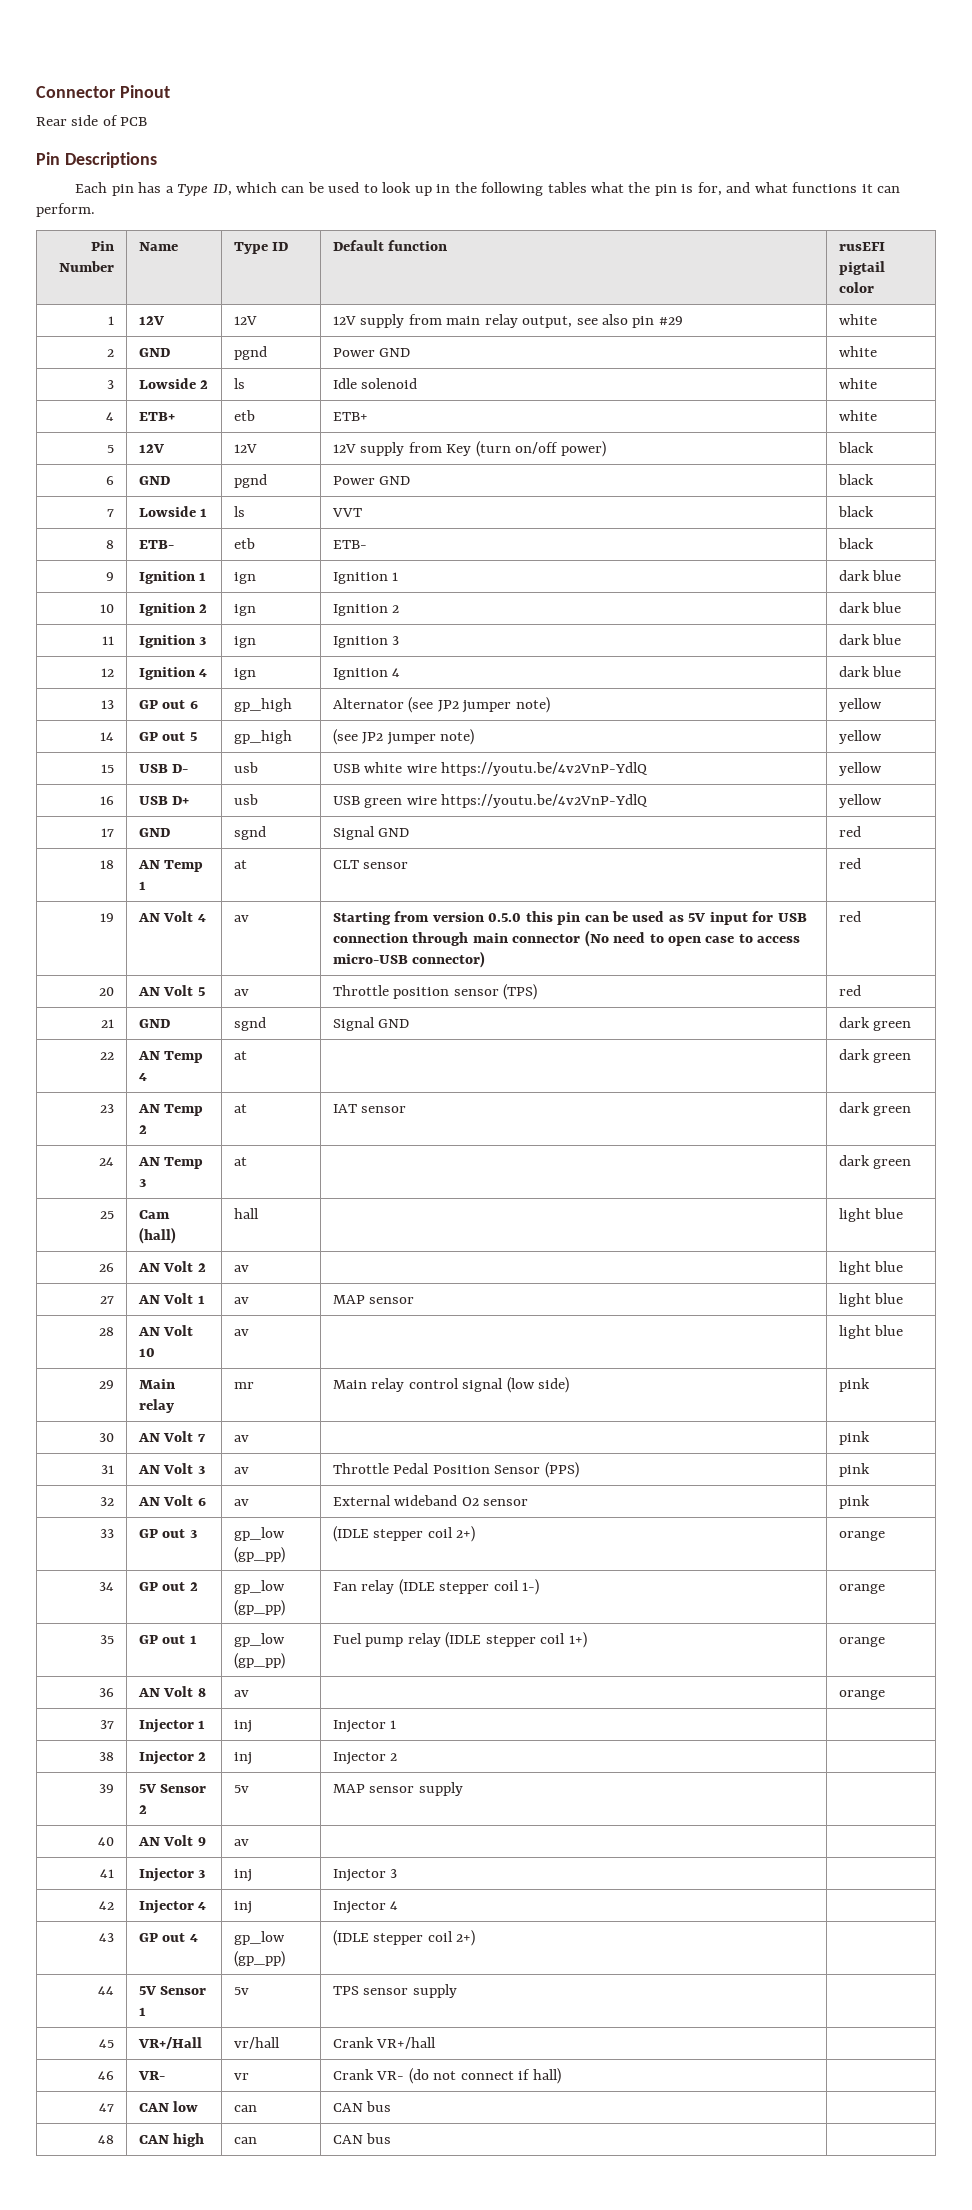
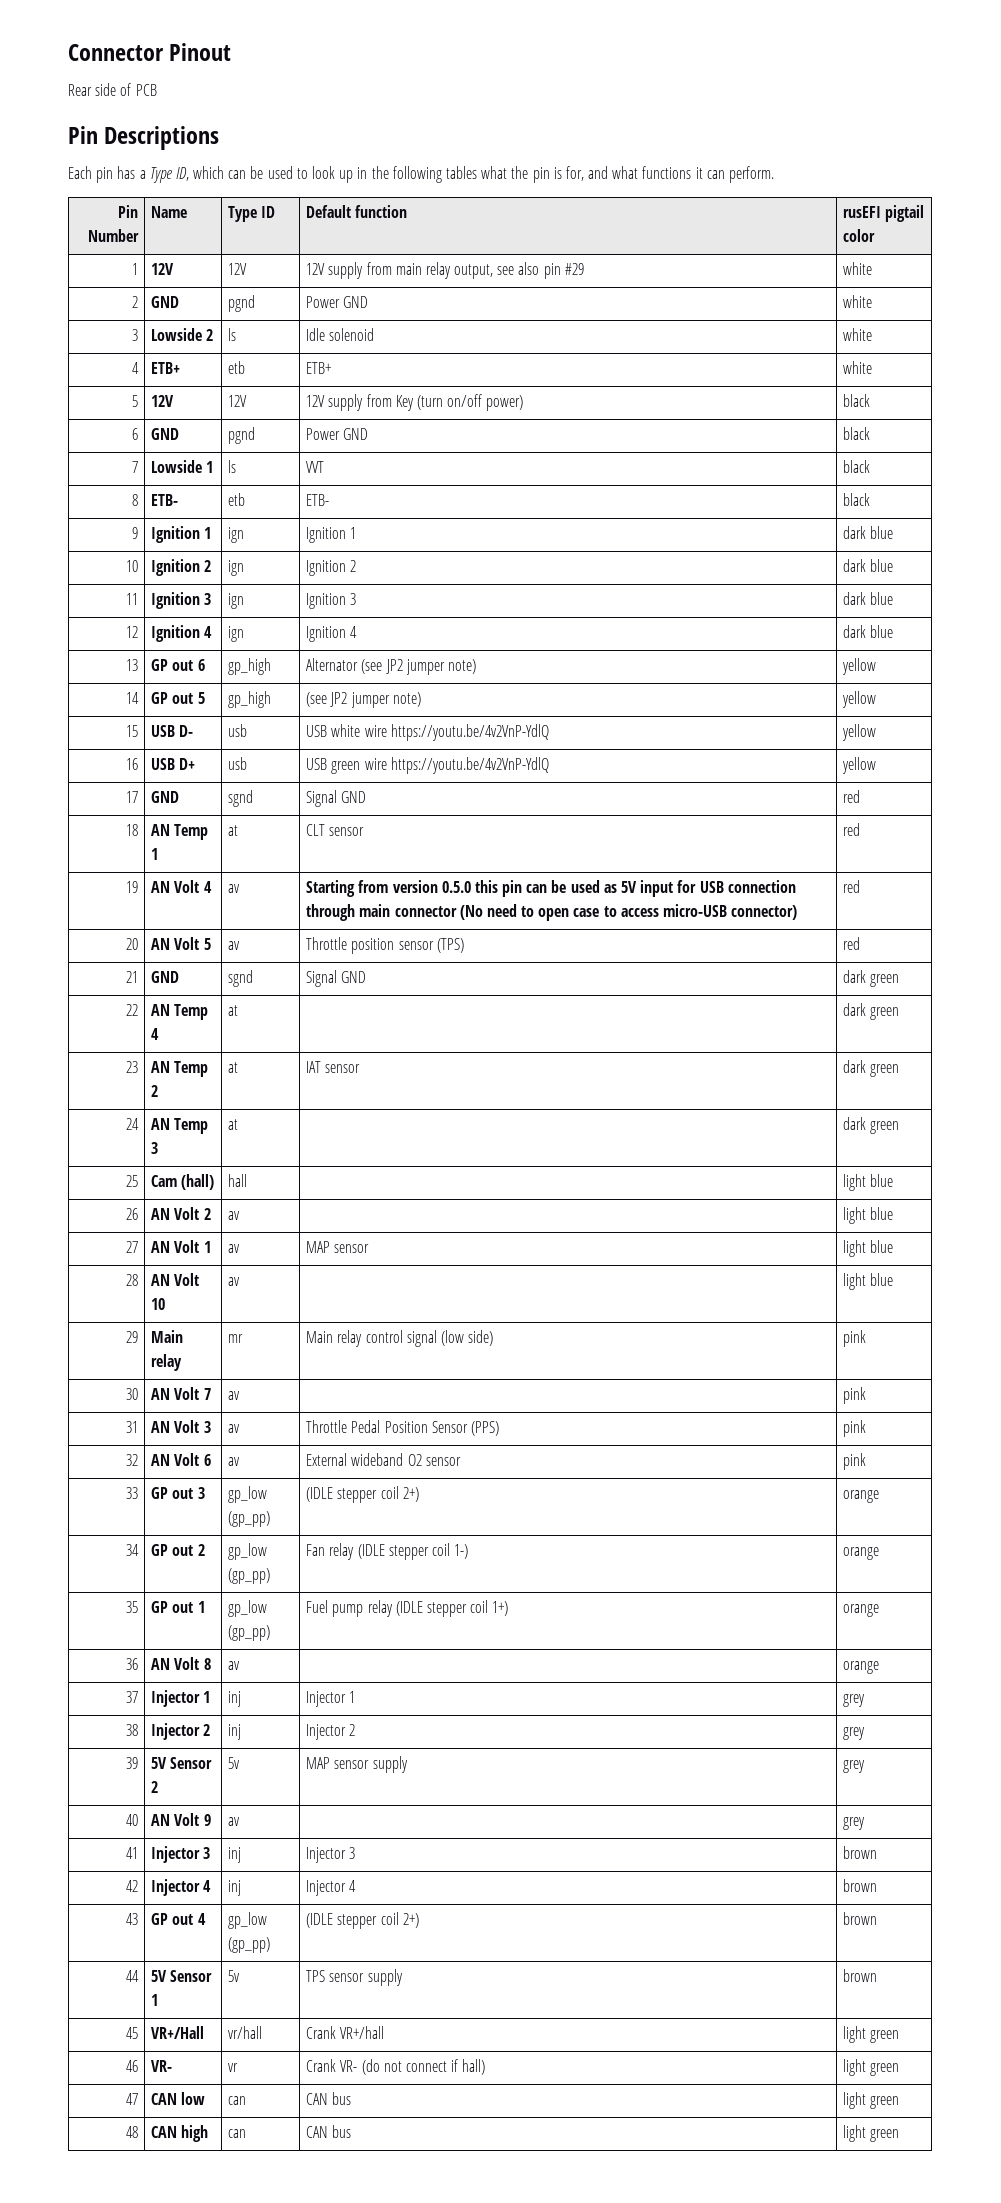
(397, 1724) none -> [843,1694,866,1707] grey
(398, 1757) none -> [843,1727,866,1740] grey
(463, 1789) none -> [843,1760,866,1773] grey
(249, 1842) none -> [843,1817,866,1830] grey
(398, 1873) none -> [843,1846,878,1859] brown
(399, 1905) none -> [843,1879,878,1892] brown
(476, 1938) none -> [843,1912,878,1925] brown
(457, 1991) none -> [843,1969,878,1982] brown
(437, 2043) none -> [843,2026,900,2043] light green
(561, 2076) none -> [843,2059,900,2076] light green
(392, 2106) none -> [843,2092,900,2109] light green
(392, 2138) none -> [843,2125,900,2142] light green

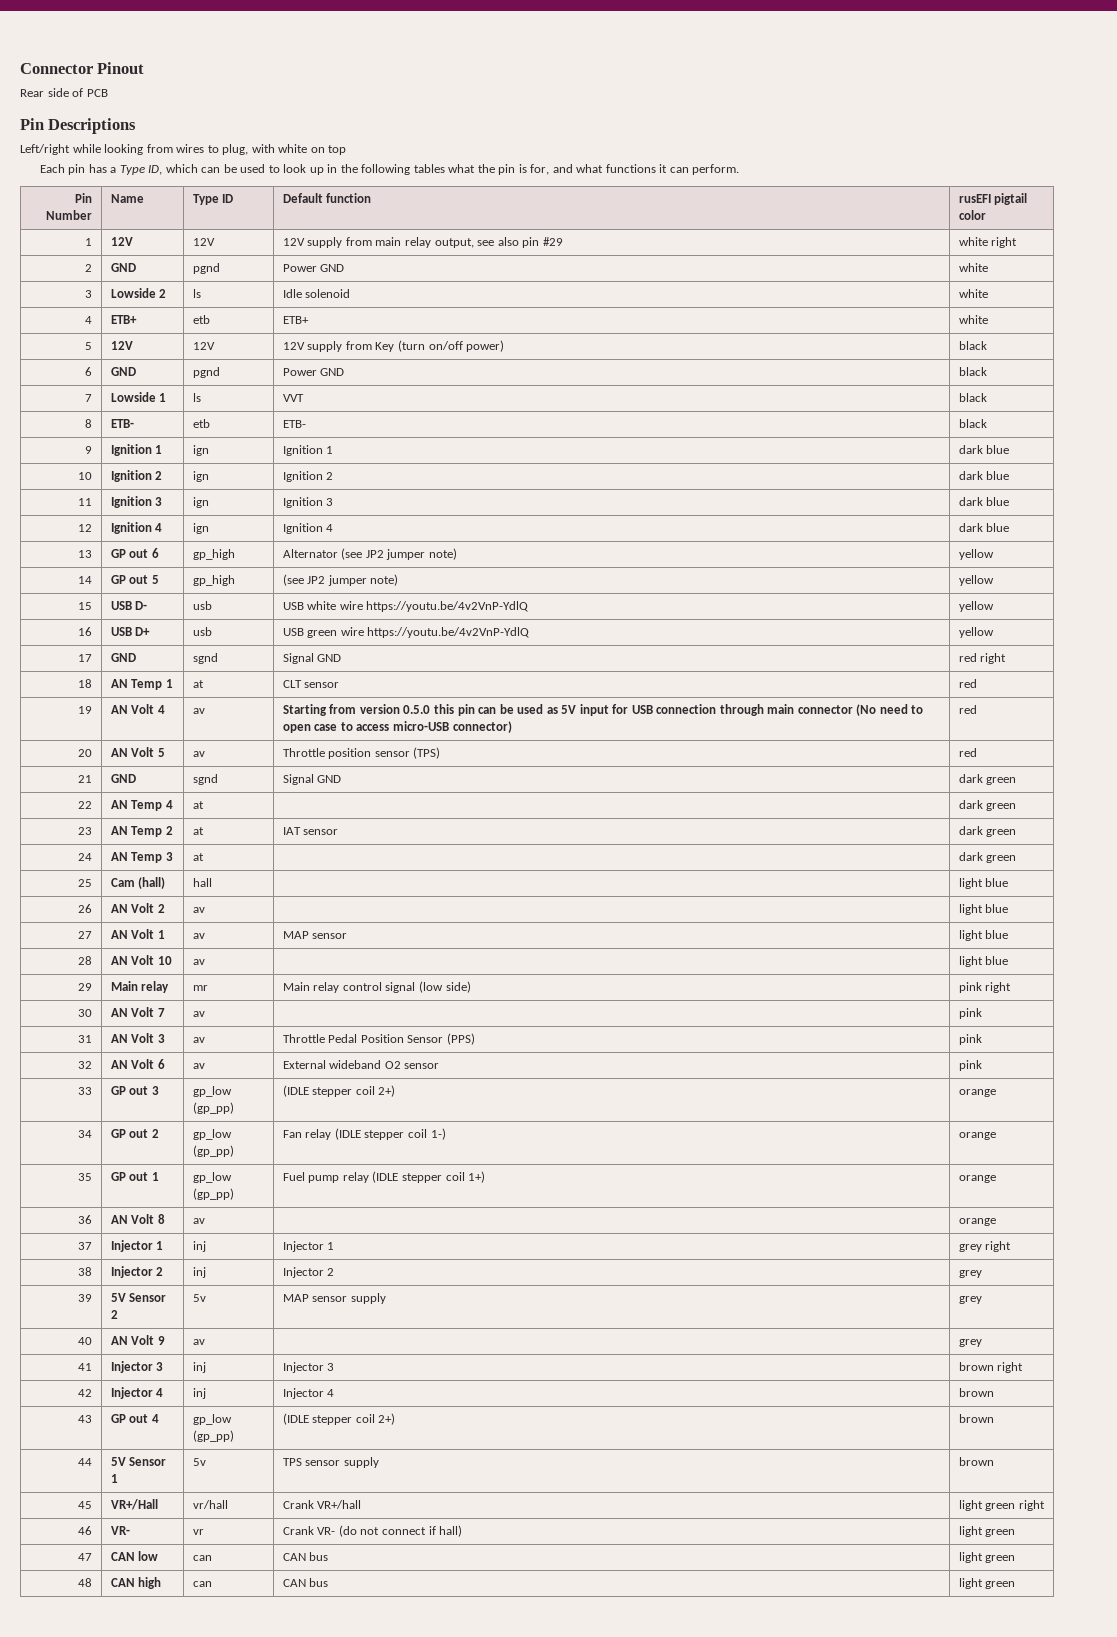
(220, 138) none -> [20,144,347,155] // Left/right while looking from wires to plug, with white on top
(873, 268) none -> [991,237,1018,248] right
(861, 796) none -> [980,653,1007,664] right
(867, 1338) none -> [985,982,1012,993] right
(866, 1700) none -> [985,1241,1012,1252] right
(878, 1852) none -> [997,1362,1024,1373] right
(900, 2036) none -> [1018,1500,1045,1511] right

